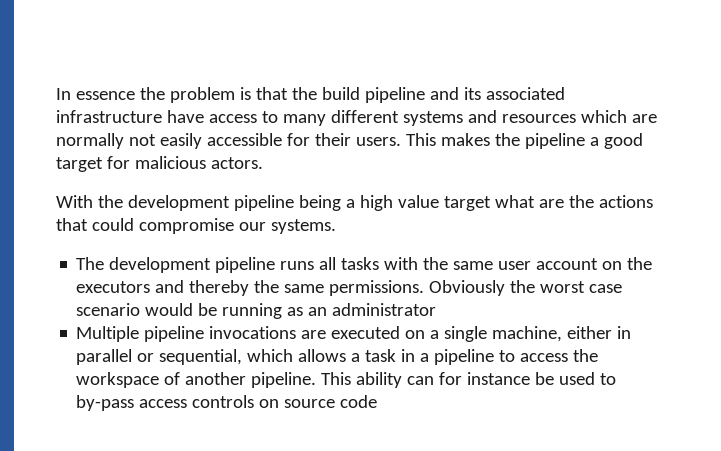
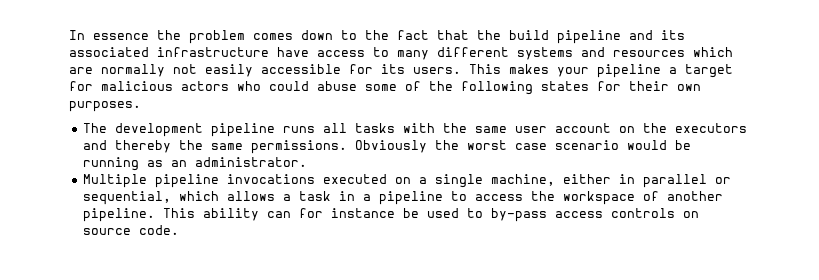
[239,87,251,100] is -> [253,30,429,40] comes down to the fact
[314,133,351,146] their -> [381,64,405,74] its
[494,133,520,146] the -> [557,67,589,77] your
[603,133,643,149] good -> (677, 70) none
[210,157,263,169] [56,195,653,211] [56,218,336,234] actors. // With the development pipeline being a high value target what are the actions that could compromise our systems. -> [181,81,701,95] [69,101,141,112] actors who could abuse some of the following states for their own purposes.
[332,303,437,316] administrator -> [194,157,307,167] administrator.
[301,330,327,339] are -> (315, 179) none
[340,395,378,408] code -> [138,225,179,235] code.

